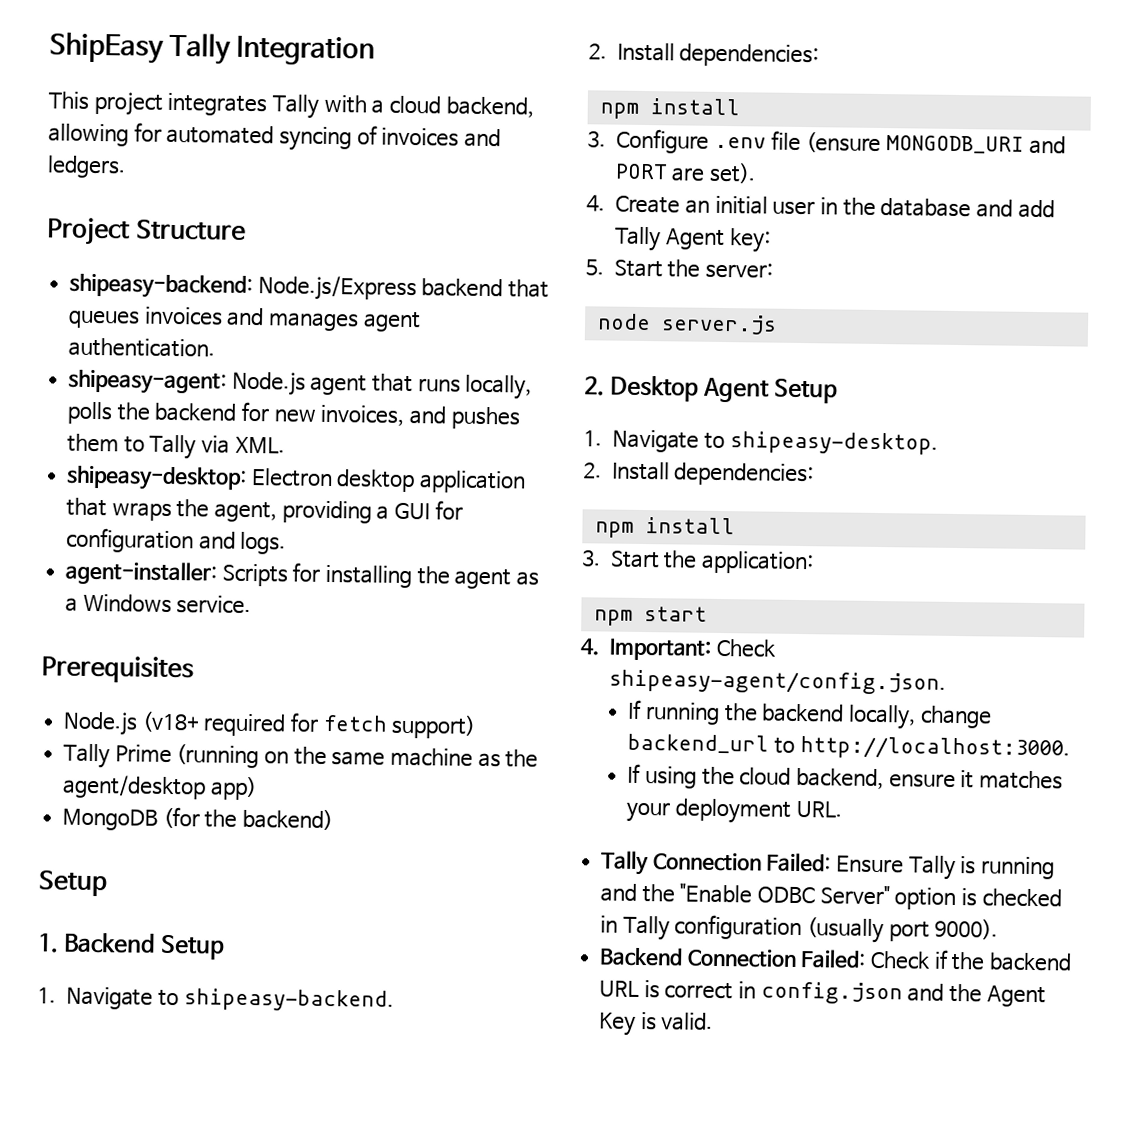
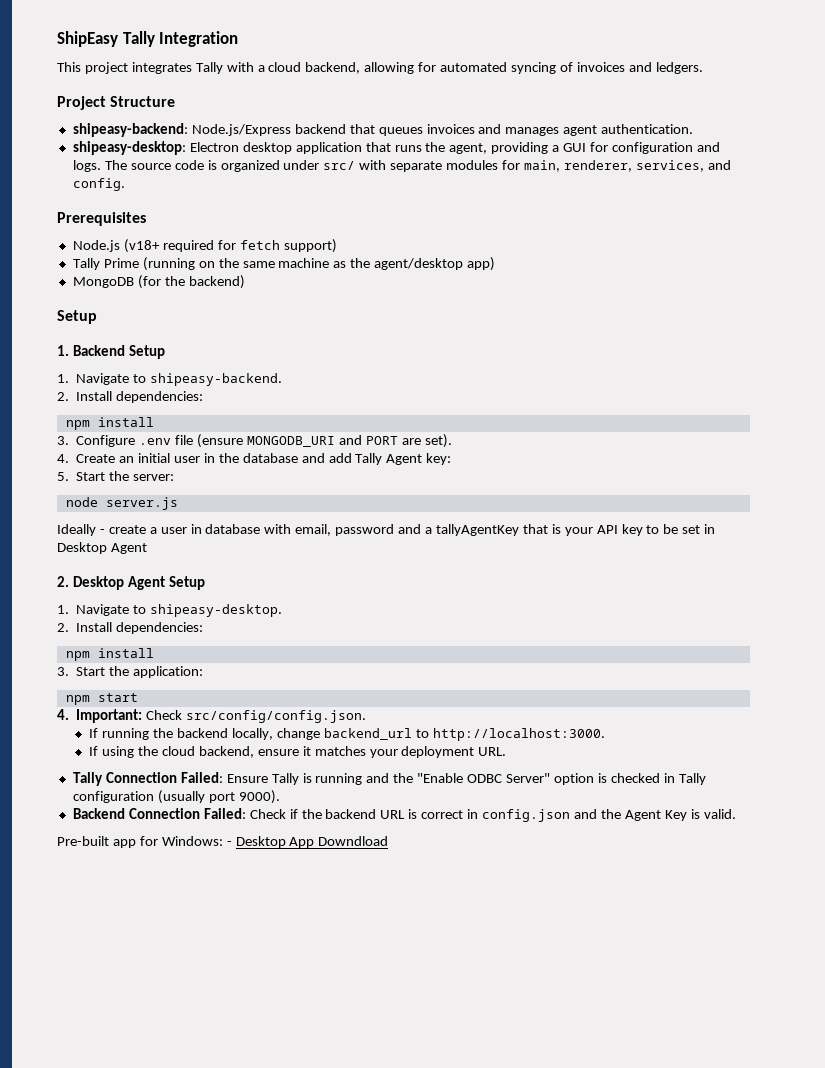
[68,369,533,400] [67,401,520,430] [67,433,285,460] // shipeasy-agent: Node.js agent that runs locally, polls the backend for new invoices, and pushes them to Tally via XML. -> (694, 129) none
[111,502,172,521] wraps -> [394,145,422,152] runs
[65,560,540,590] [65,593,252,615] // agent-installer: Scripts for installing the agent as a Windows service. -> [104,160,731,172] [72,178,125,191] The source code is organized under src/ with separate modules for main, renderer, services, and config.
(777, 324) none -> [57,524,716,536] [57,542,147,554] // Ideally - create a user in database with email, password and a tallyAgentKey that is your API key to be set in Desktop Agent
[608,669,946,695] shipeasy-agent/config.json. -> [186,710,367,723] src/config/config.json.
(714, 1021) none -> [57,836,389,848] // Pre-built app for Windows: - Desktop App Downdload

